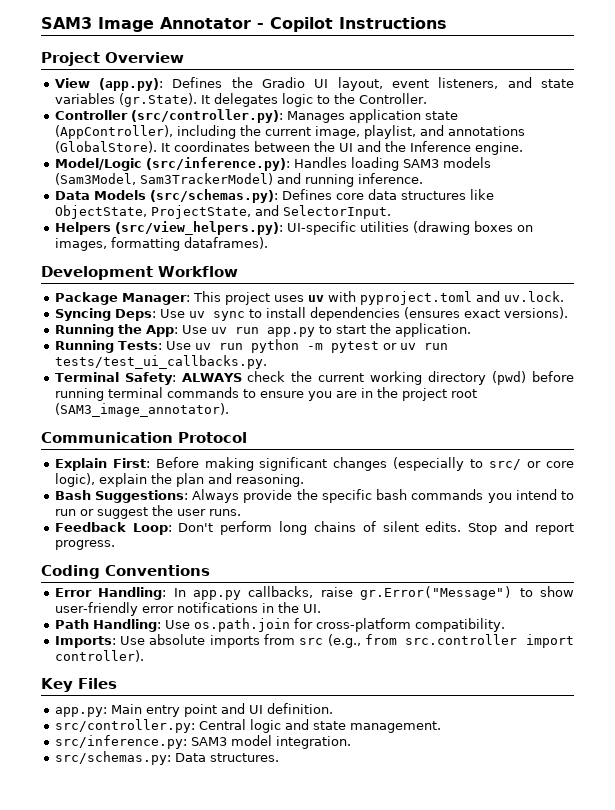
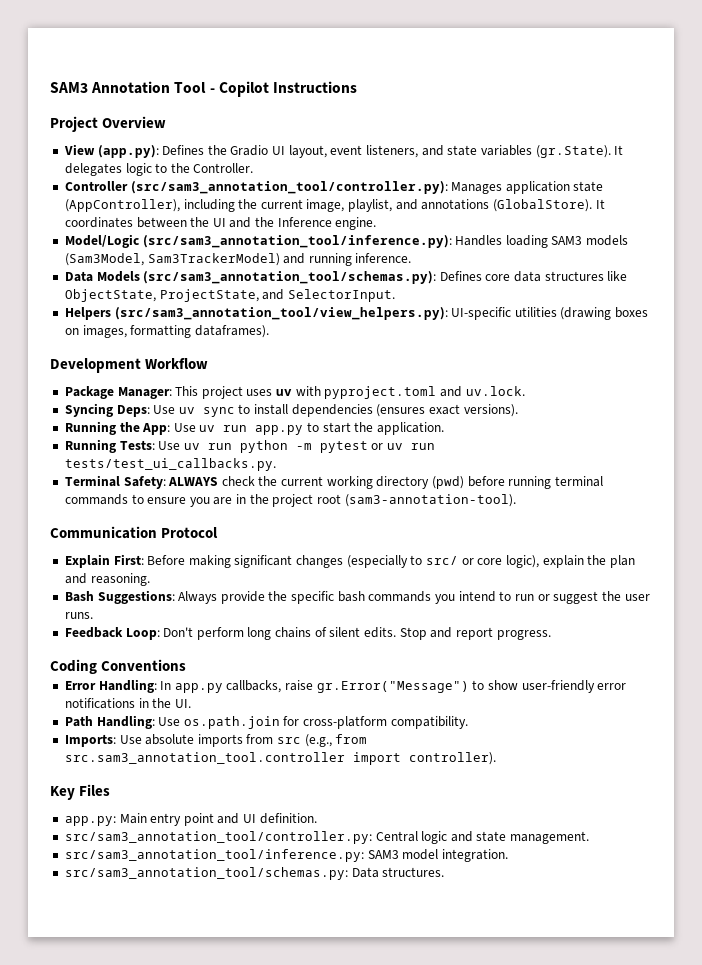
[41,17,251,32] SAM3 Image Annotator -> [50,81,207,94] SAM3 Annotation Tool
[130,109,283,123] (src/controller.py): -> [130,181,448,194] (src/sam3_annotation_tool/controller.py):
[145,157,290,171] (src/inference.py): -> [142,235,452,248] (src/sam3_annotation_tool/inference.py):
[149,189,278,203] (src/schemas.py): -> [143,271,437,284] (src/sam3_annotation_tool/schemas.py):
[114,221,283,235] (src/view_helpers.py): -> [114,307,448,320] (src/sam3_annotation_tool/view_helpers.py):
[54,403,229,417] (SAM3_image_annotator). -> [344,494,516,507] (sam3-annotation-tool).
[405,634,518,645] src.controller -> [64,752,345,764] src.sam3_annotation_tool.controller
[54,719,195,733] src/controller.py: -> [64,831,372,844] src/sam3_annotation_tool/controller.py:
[54,735,187,749] src/inference.py: -> [64,849,364,862] src/sam3_annotation_tool/inference.py:
[54,751,171,765] src/schemas.py: -> [64,867,348,880] src/sam3_annotation_tool/schemas.py:

